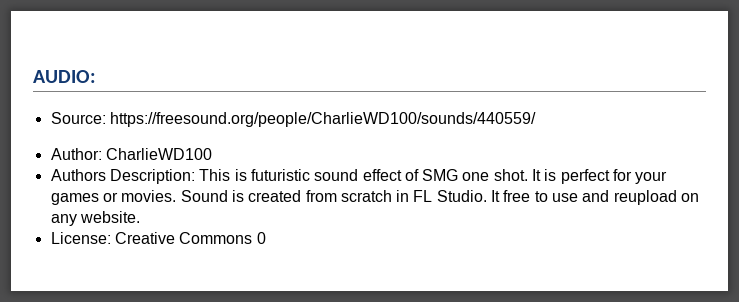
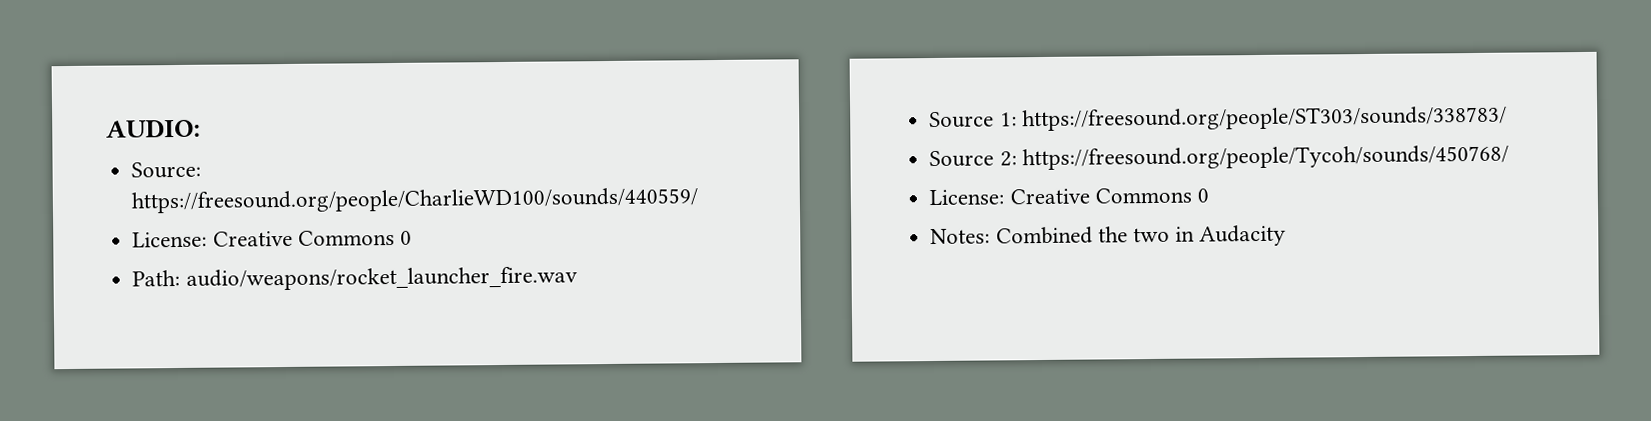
[50,148,212,160] [50,169,668,184] [50,190,700,205] [50,211,140,226] [50,232,266,244] Author: CharlieWD100 // Authors Description: This is futuristic sound effect of SMG one shot. It is perfect for your games or movies. Sound is created from scratch in FL Studio. It free to use and reupload on any website. // License: Creative Commons 0 -> [132,229,412,248] [132,266,578,291] [929,105,1507,132] [929,144,1509,171] [929,187,1209,206] [930,224,1287,247] License: Creative Commons 0 // Path: audio/weapons/rocket_launcher_fire.wav // Source 1: https://freesound.org/people/ST303/sounds/338783/ // Source 2: https://freesound.org/people/Tycoh/sounds/450768/ // License: Creative Commons 0 // Notes: Combined the two in Audacity

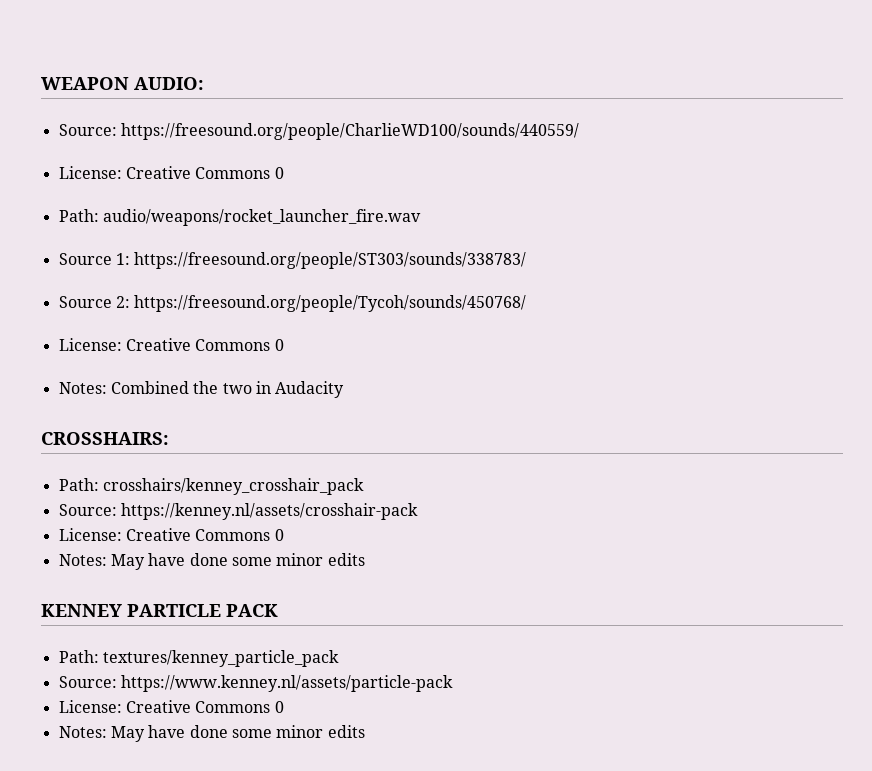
(106, 128) none -> [41,77,129,90] WEAPON
(1287, 235) none -> [41,432,169,445] [58,478,364,495] [58,503,418,520] [58,528,284,541] [58,553,365,570] [41,604,278,617] [58,650,339,667] [58,675,453,692] [58,700,284,713] [58,725,365,742] // CROSSHAIRS: // Path: crosshairs/kenney_crosshair_pack // Source: https://kenney.nl/assets/crosshair-pack // License: Creative Commons 0 // Notes: May have done some minor edits // KENNEY PARTICLE PACK // Path: textures/kenney_particle_pack // Source: https://www.kenney.nl/assets/particle-pack // License: Creative Commons 0 // Notes: May have done some minor edits

